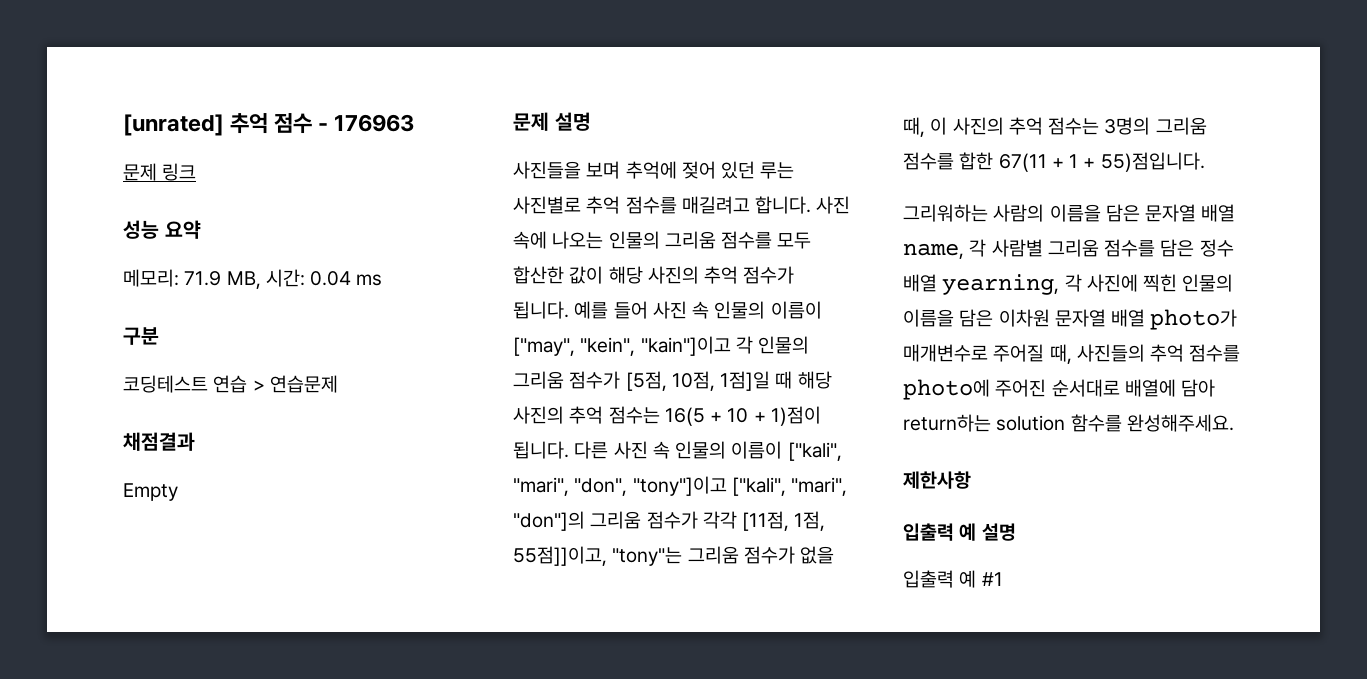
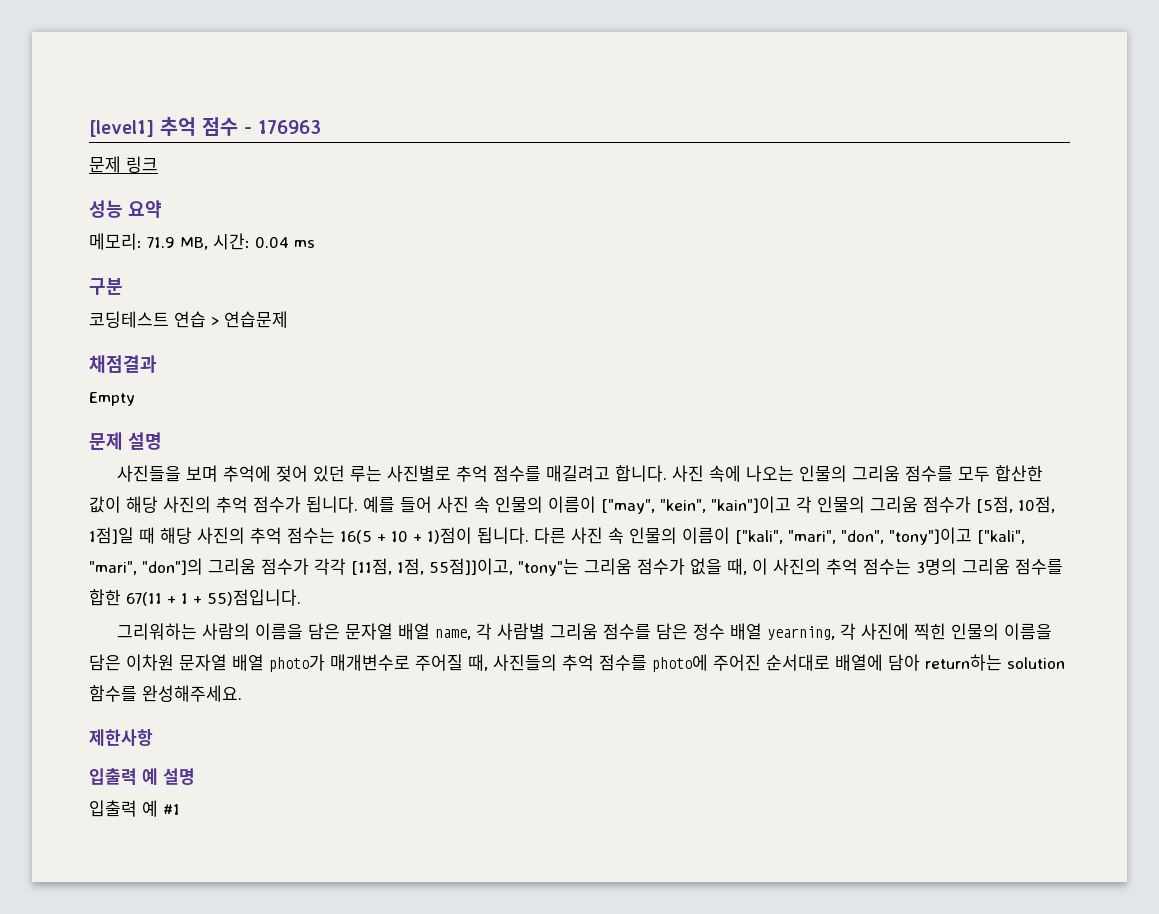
[123,114,224,136] [unrated] -> [89,120,154,137] [level1]

